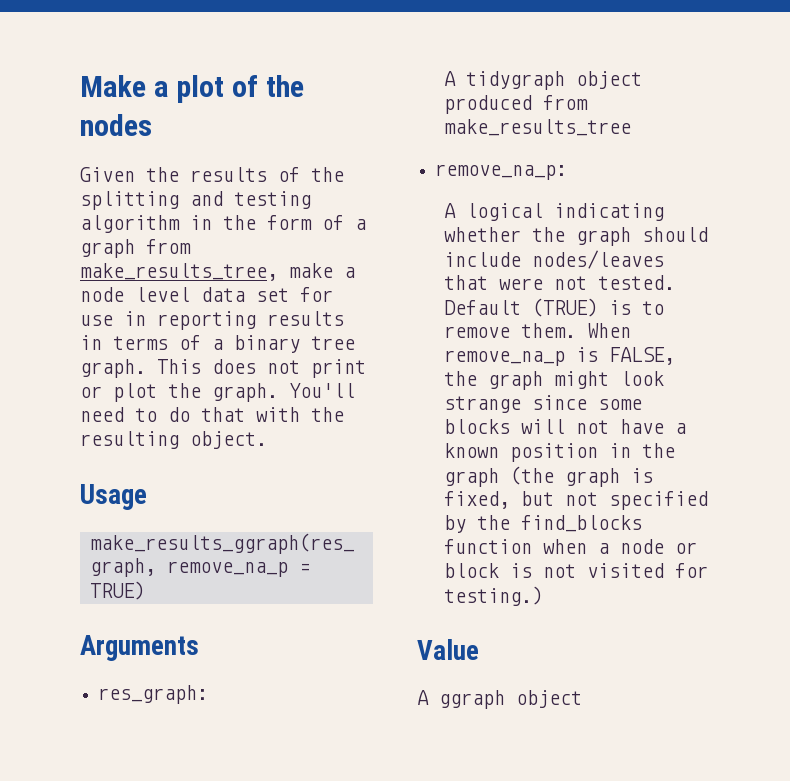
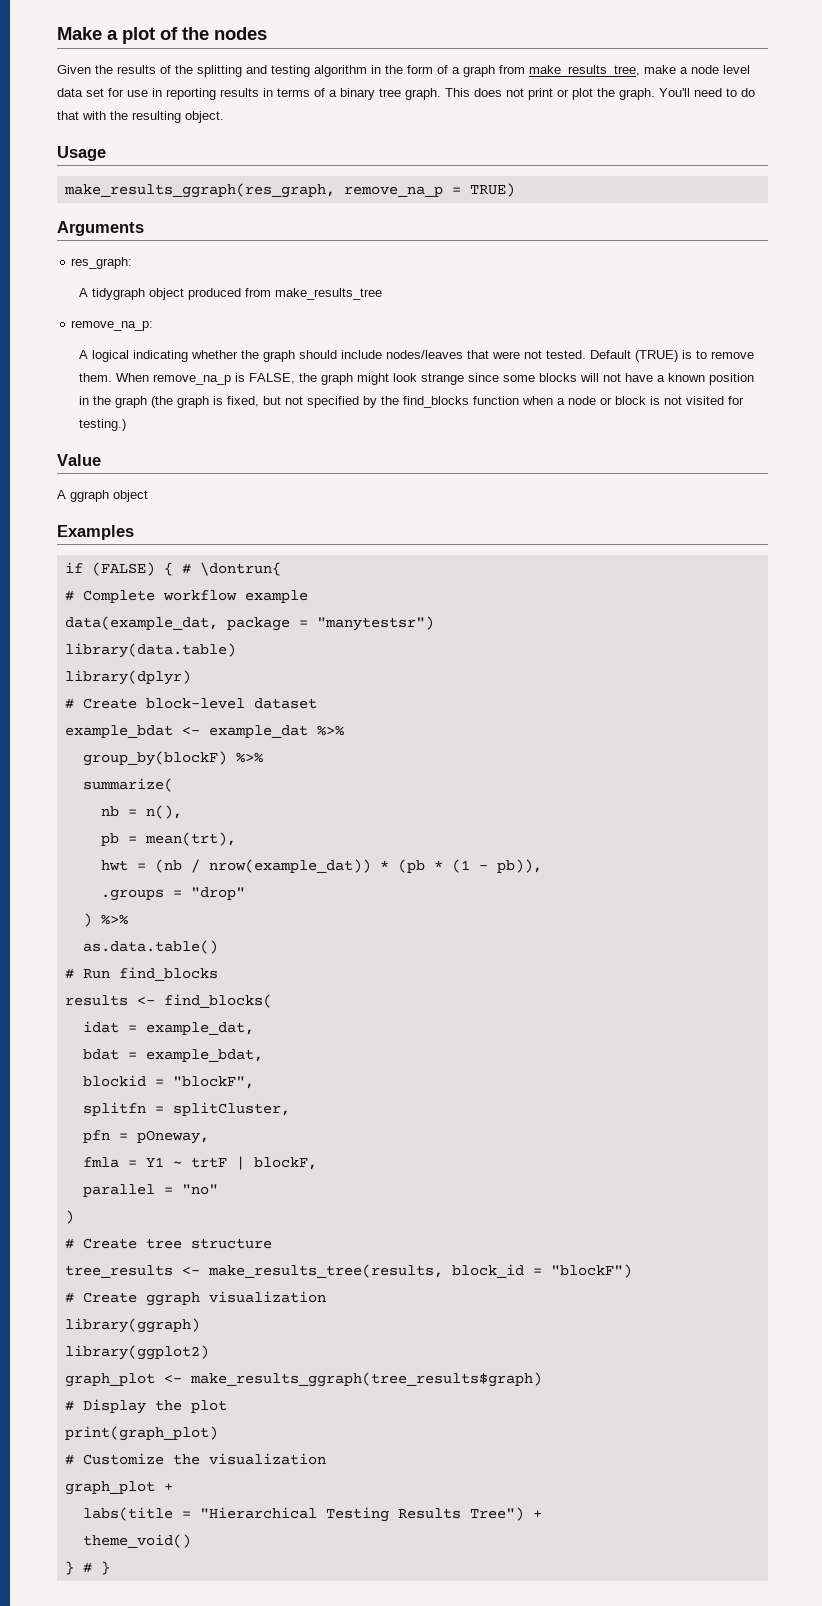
(582, 699) none -> [57,525,134,540] [64,562,281,576] [64,590,308,603] [64,616,434,631] [64,643,236,658] [64,670,191,685] [64,698,317,709] [64,725,344,738] [82,751,263,766] [82,778,173,792] [100,805,182,819] [100,832,236,846] [100,859,542,873] [100,887,245,901] [82,913,128,927] [82,940,218,954] [64,967,218,981] [64,994,272,1008] [82,1021,254,1035] [82,1049,263,1062] [82,1075,254,1089] [82,1102,290,1116] [82,1130,209,1144] [82,1156,317,1170] [82,1184,218,1197] [64,1210,74,1224] [64,1238,272,1249] [64,1264,632,1278] [64,1291,326,1306] [64,1318,200,1333] [64,1345,209,1360] [64,1372,542,1387] [64,1399,227,1414] [64,1426,218,1441] [64,1453,326,1465] [64,1481,173,1495] [82,1507,542,1522] [82,1534,191,1548] [64,1561,110,1575] // Examples // if (FALSE) { # \dontrun{ // # Complete workflow example // data(example_dat, package = "manytestsr") // library(data.table) // library(dplyr) // # Create block-level dataset // example_bdat <- example_dat %>% // group_by(blockF) %>% // summarize( // nb = n(), // pb = mean(trt), // hwt = (nb / nrow(example_dat)) * (pb * (1 - pb)), // .groups = "drop" // ) %>% // as.data.table() // # Run find_blocks // results <- find_blocks( // idat = example_dat, // bdat = example_bdat, // blockid = "blockF", // splitfn = splitCluster, // pfn = pOneway, // fmla = Y1 ~ trtF | blockF, // parallel = "no" // ) // # Create tree structure // tree_results <- make_results_tree(results, block_id = "blockF") // # Create ggraph visualization // library(ggraph) // library(ggplot2) // graph_plot <- make_results_ggraph(tree_results$graph) // # Display the plot // print(graph_plot) // # Customize the visualization // graph_plot + // labs(title = "Hierarchical Testing Results Tree") + // theme_void() // } # }

